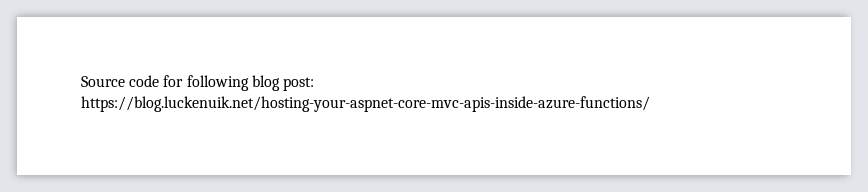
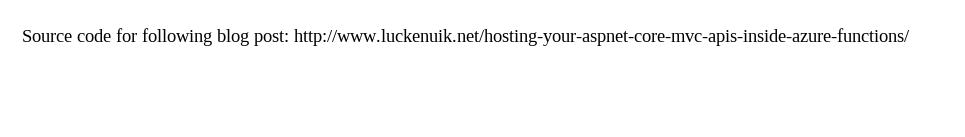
[81,96,650,112] https://blog.luckenuik.net/hosting-your-aspnet-core-mvc-apis-inside-azure-functions/ -> [294,28,910,46] http://www.luckenuik.net/hosting-your-aspnet-core-mvc-apis-inside-azure-functions/

